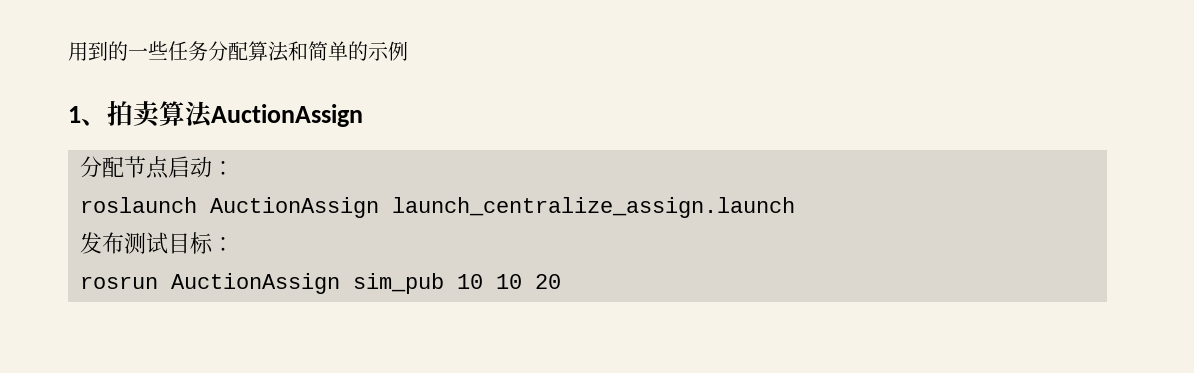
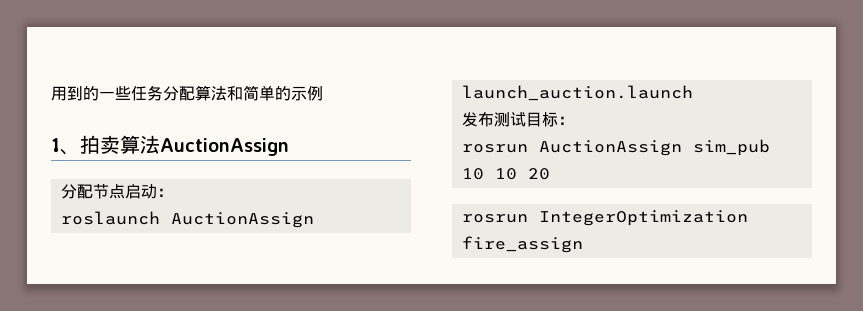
[392,197,795,218] launch_centralize_assign.launch -> [461,85,693,101] launch_auction.launch
(561, 281) none -> [461,210,748,226] [461,236,583,253] // rosrun IntegerOptimization fire_assign

